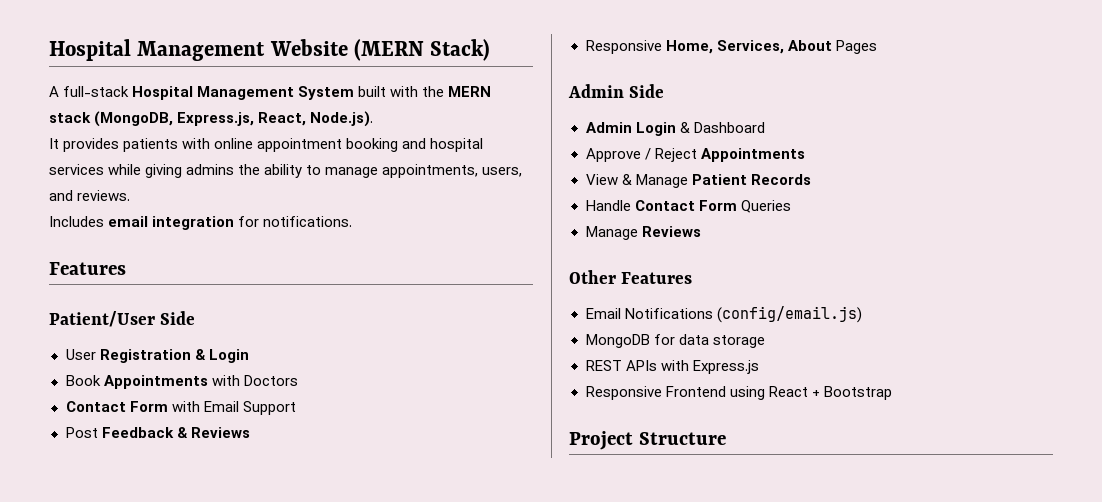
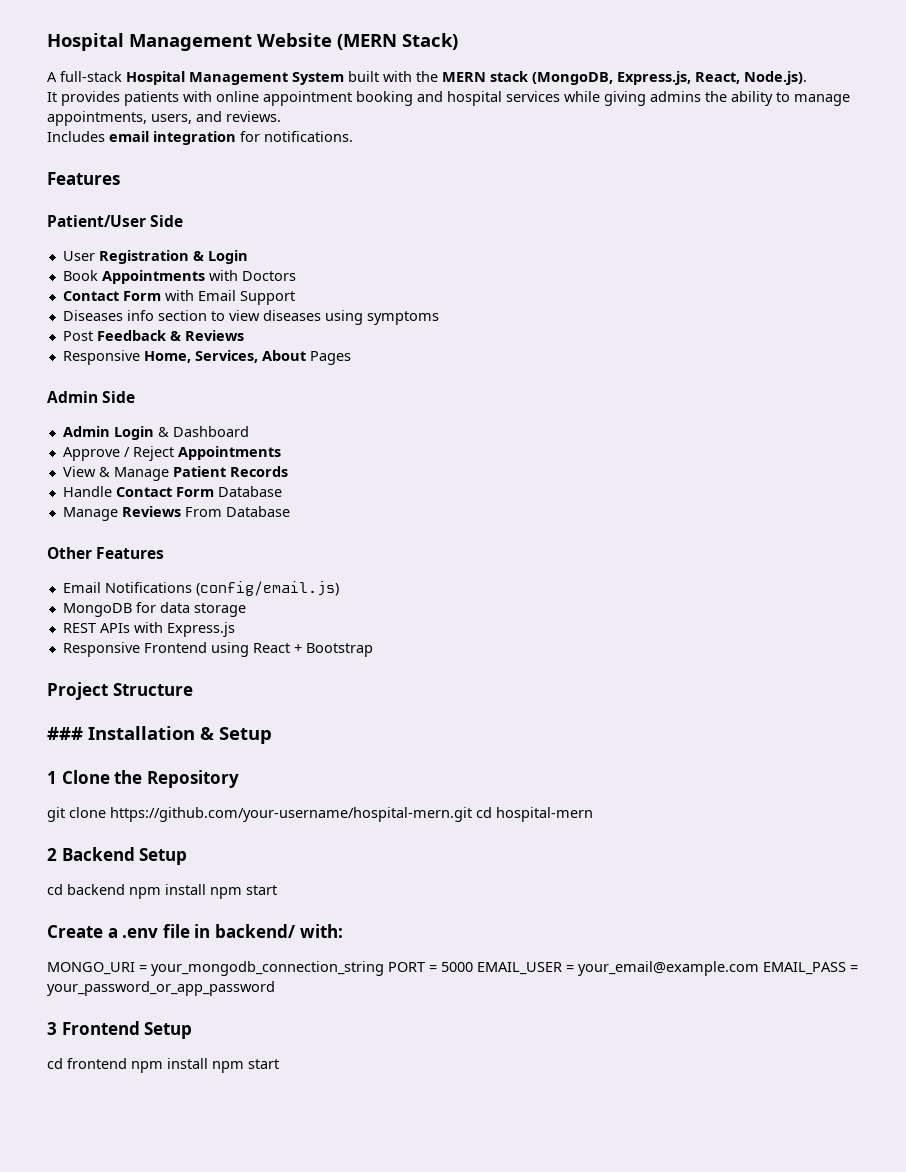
(296, 408) none -> [62,310,439,325] // Diseases info section to view diseases using symptoms
[740,200,791,213] Queries -> [217,486,282,497] Database
(701, 231) none -> [184,506,290,517] From Database
(726, 438) none -> [47,726,272,744] [47,770,239,788] [47,807,593,822] [47,847,188,865] [47,884,277,899] [47,924,343,938] [47,961,858,976] [47,981,275,996] [47,1021,193,1039] [47,1058,279,1073] // ### Installation & Setup // 1 Clone the Repository // git clone https://github.com/your-username/hospital-mern.git cd hospital-mern // 2 Backend Setup // cd backend npm install npm start // Create a .env file in backend/ with: // MONGO_URI = your_mongodb_connection_string PORT = 5000 EMAIL_USER = your_email@example.com EMAIL_PASS = your_password_or_app_password // 3 Frontend Setup // cd frontend npm install npm start

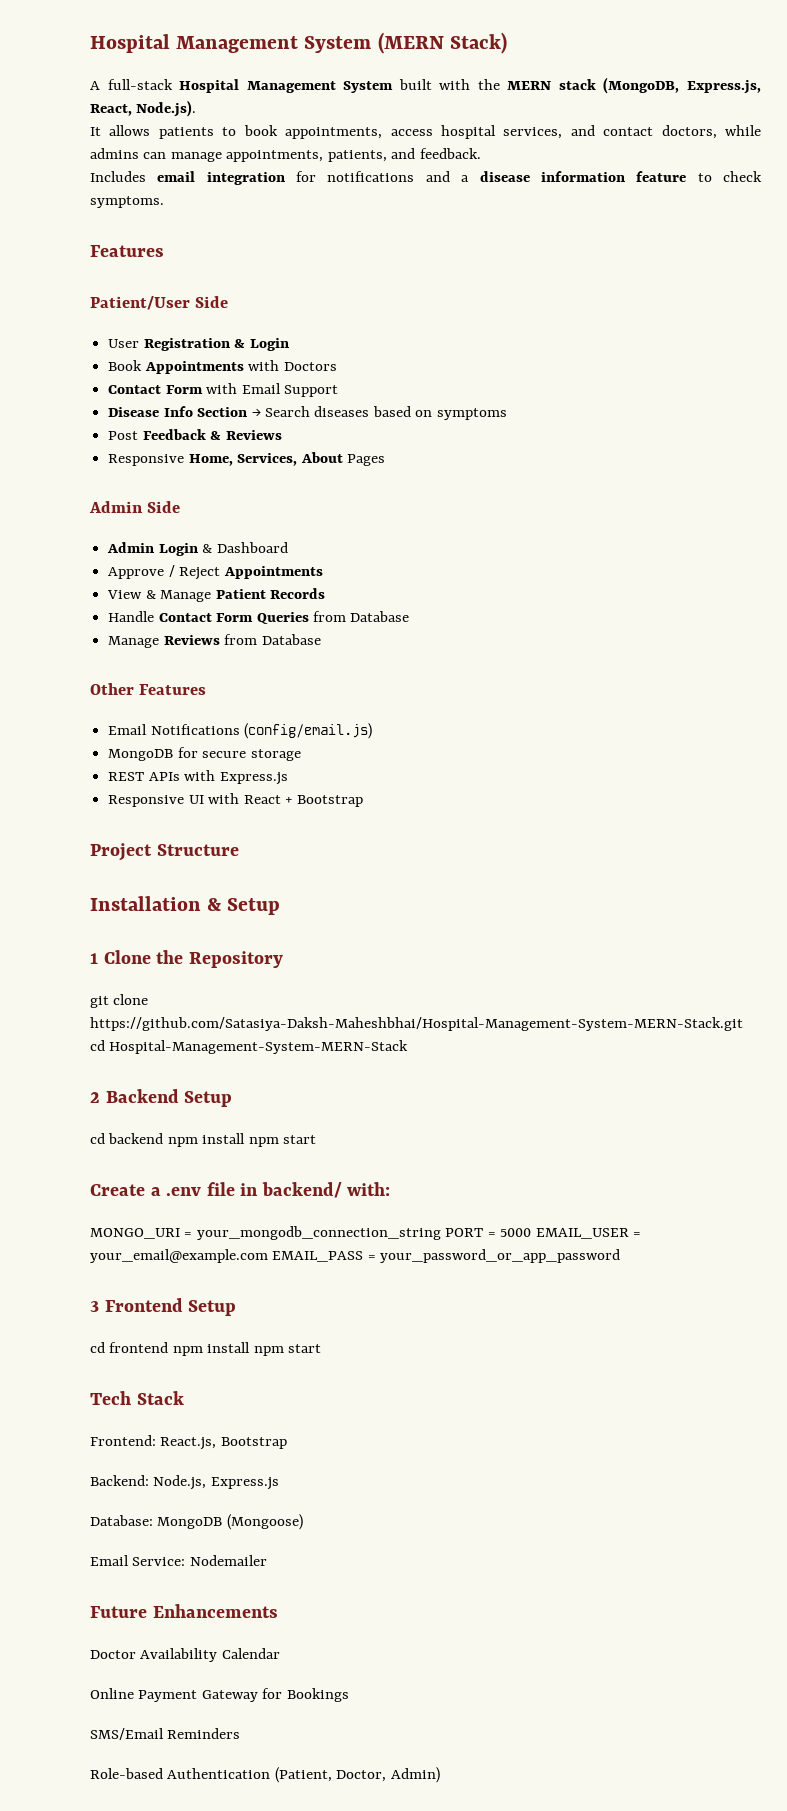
[47,33,332,51] Hospital Management Website -> [90,34,372,53] Hospital Management System
[61,91,850,106] [47,111,281,126] [47,131,353,145] provides patients with online appointment booking and hospital services while giving admins the ability to manage appointments, users, and reviews. // Includes email integration for notifications. -> [109,125,761,139] [90,148,481,162] [90,171,763,185] [90,196,164,208] allows patients to book appointments, access hospital services, and contact doctors, while admins can manage appointments, patients, and feedback. // Includes email integration for notifications and a disease information feature to check symptoms.
[62,310,363,325] Diseases info section to view diseases using -> [108,406,433,417] Disease Info Section → Search diseases based on
(214, 492) none -> [256,611,346,624] Queries from
[184,507,222,517] From -> [224,634,258,645] from
[159,602,190,613] data -> [202,751,247,758] secure
[143,642,249,657] Frontend using -> [188,793,240,804] UI with
[47,727,83,740] ### -> (239, 850) none
[110,807,593,822] https://github.com/your-username/hospital-mern.git cd hospital-mern -> [90,1017,743,1031] [90,1040,409,1054] https://github.com/Satasiya-Daksh-Maheshbhai/Hospital-Management-System-MERN-Stack.git cd Hospital-Management-System-MERN-Stack
(279, 1064) none -> [90,1391,184,1405] [90,1435,287,1450] [90,1475,279,1490] [90,1514,303,1530] [90,1555,267,1566] [90,1604,278,1618] [90,1648,280,1662] [90,1688,349,1702] [90,1728,241,1740] [90,1767,440,1783] // Tech Stack // Frontend: React.js, Bootstrap // Backend: Node.js, Express.js // Database: MongoDB (Mongoose) // Email Service: Nodemailer // Future Enhancements // Doctor Availability Calendar // Online Payment Gateway for Bookings // SMS/Email Reminders // Role-based Authentication (Patient, Doctor, Admin)

